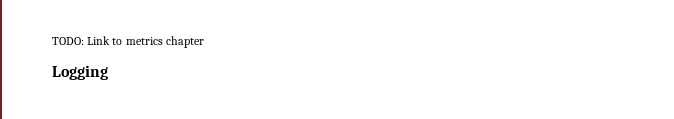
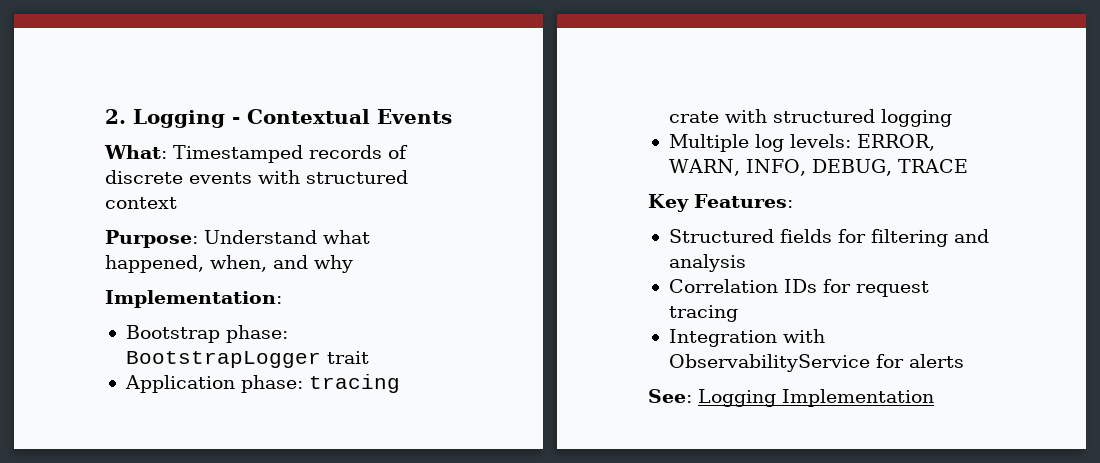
[52,36,204,48] [52,65,108,80] TODO: Link to metrics chapter // Logging -> [105,109,452,128] [104,145,408,163] [105,170,408,184] [105,197,177,209] [105,230,370,248] [105,255,353,273] [105,290,282,308] [125,325,288,343] [125,351,369,368] [124,374,400,393] [668,109,952,127] [668,134,935,152] [668,159,968,176] [648,194,793,212] [668,229,989,247] [668,254,746,272] [668,279,929,297] [668,305,738,322] [668,329,825,347] [668,354,964,372] [648,389,934,407] 2. Logging - Contextual Events // What: Timestamped records of discrete events with structured context // Purpose: Understand what happened, when, and why // Implementation: // Bootstrap phase: BootstrapLogger trait // Application phase: tracing crate with structured logging // Multiple log levels: ERROR, WARN, INFO, DEBUG, TRACE // Key Features: // Structured fields for filtering and analysis // Correlation IDs for request tracing // Integration with ObservabilityService for alerts // See: Logging Implementation

